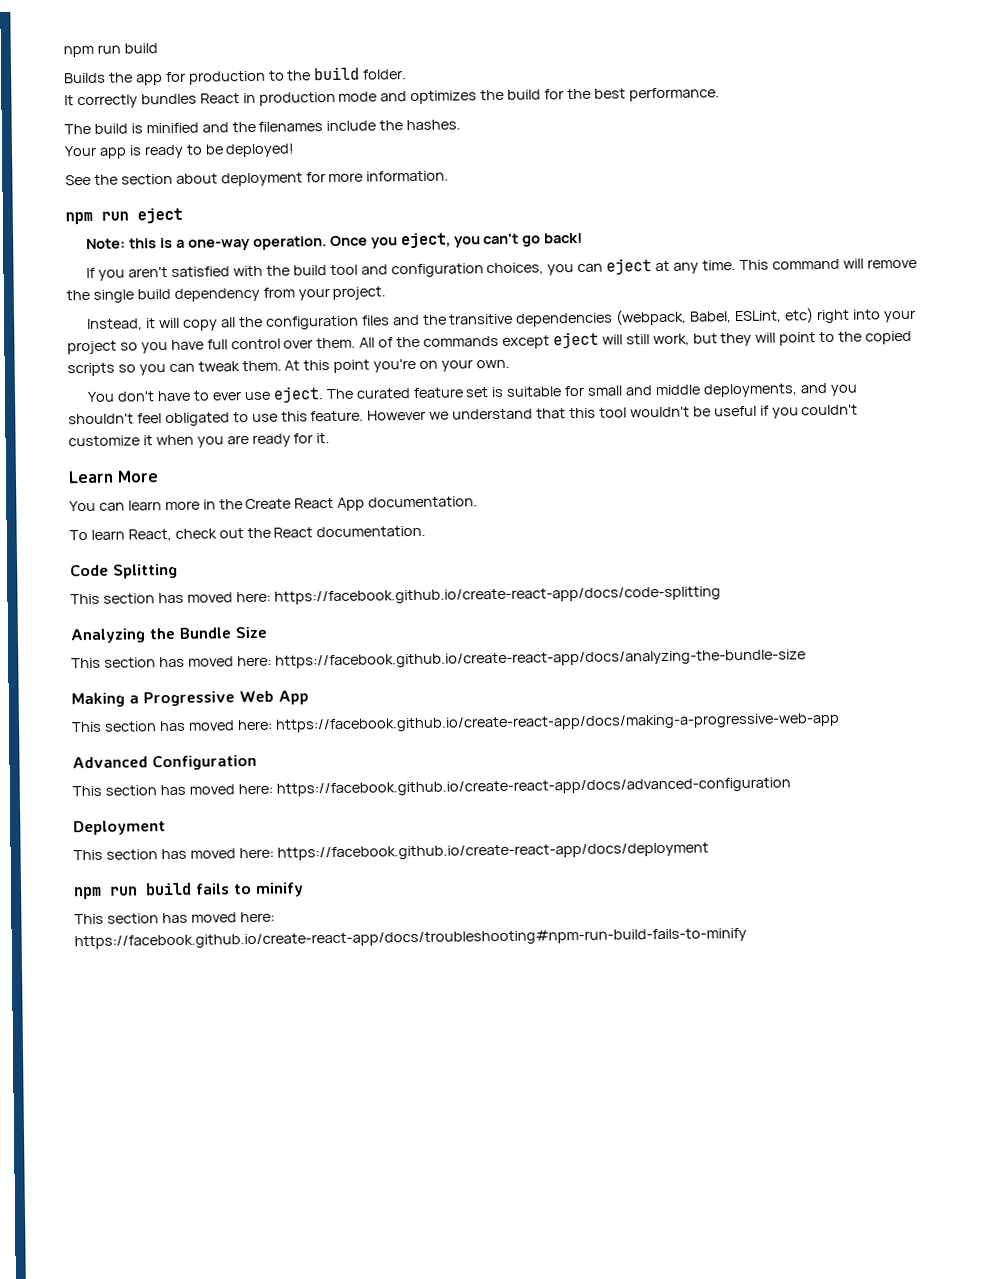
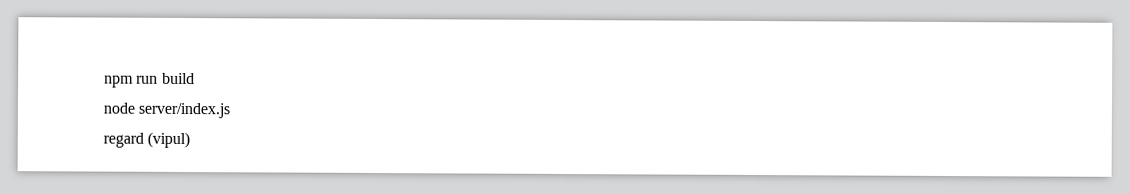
[64,66,408,86] [64,87,720,109] [64,119,462,135] [64,143,296,159] [65,170,450,187] [65,207,183,225] [86,232,584,251] [86,258,917,281] [66,286,387,303] [87,307,916,331] [67,330,913,355] [67,358,510,377] [87,382,858,403] [68,404,859,427] [68,433,331,448] [68,470,159,484] [69,496,479,512] [69,525,427,542] [70,563,178,579] [70,586,721,605] [70,626,267,644] [71,649,806,669] [71,690,309,708] [71,712,840,733] [72,754,257,771] [72,777,791,797] [73,820,166,836] [73,842,709,861] [73,882,304,900] [74,911,275,925] [74,927,747,950] Builds the app for production to the build folder. // It correctly bundles React in production mode and optimizes the build for the best performance. // The build is minified and the filenames include the hashes. // Your app is ready to be deployed! // See the section about deployment for more information. // npm run eject // Note: this is a one-way operation. Once you eject, you can't go back! // If you aren't satisfied with the build tool and configuration choices, you can eject at any time. This command will remove the single build dependency from your project. // Instead, it will copy all the configuration files and the transitive dependencies (webpack, Babel, ESLint, etc) right into your project so you have full control over them. All of the commands except eject will still work, but they will point to the copied scripts so you can tweak them. At this point you're on your own. // You don't have to ever use eject. The curated feature set is suitable for small and middle deployments, and you shouldn't feel obligated to use this feature. However we understand that this tool wouldn't be useful if you couldn't customize it when you are ready for it. // Learn More // You can learn more in the Create React App documentation. // To learn React, check out the React documentation. // Code Splitting // This section has moved here: https://facebook.github.io/create-react-app/docs/code-splitting // Analyzing the Bundle Size // This section has moved here: https://facebook.github.io/create-react-app/docs/analyzing-the-bundle-size // Making a Progressive Web App // This section has moved here: https://facebook.github.io/create-react-app/docs/making-a-progressive-web-app // Advanced Configuration // This section has moved here: https://facebook.github.io/create-react-app/docs/advanced-configuration // Deployment // This section has moved here: https://facebook.github.io/create-react-app/docs/deployment // npm run build fails to minify // This section has moved here: https://facebook.github.io/create-react-app/docs/troubleshooting#npm-run-build-fails-to-minify -> [103,102,231,119] [103,131,191,149] node server/index.js // regard (vipul)

